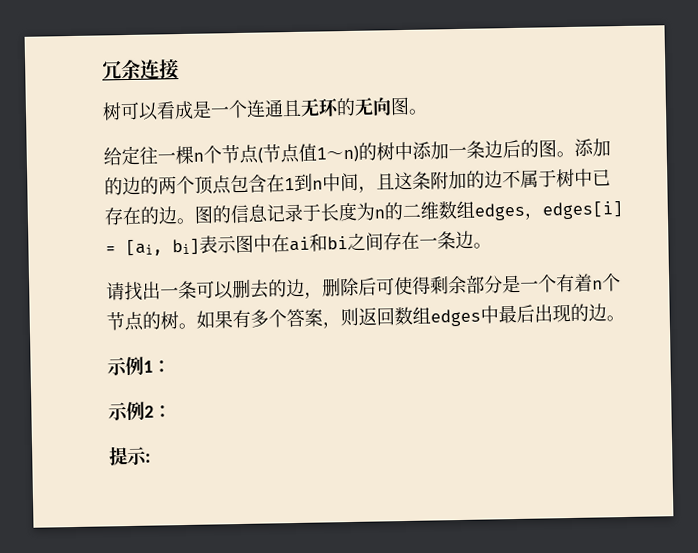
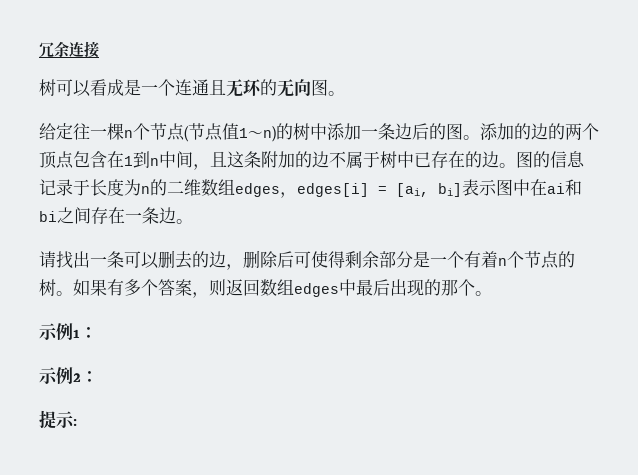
[588,303,607,322] 边 -> [441,279,475,296] 那个

